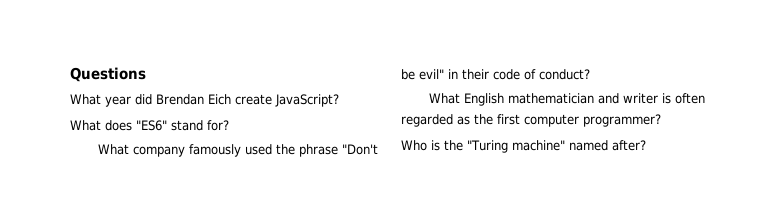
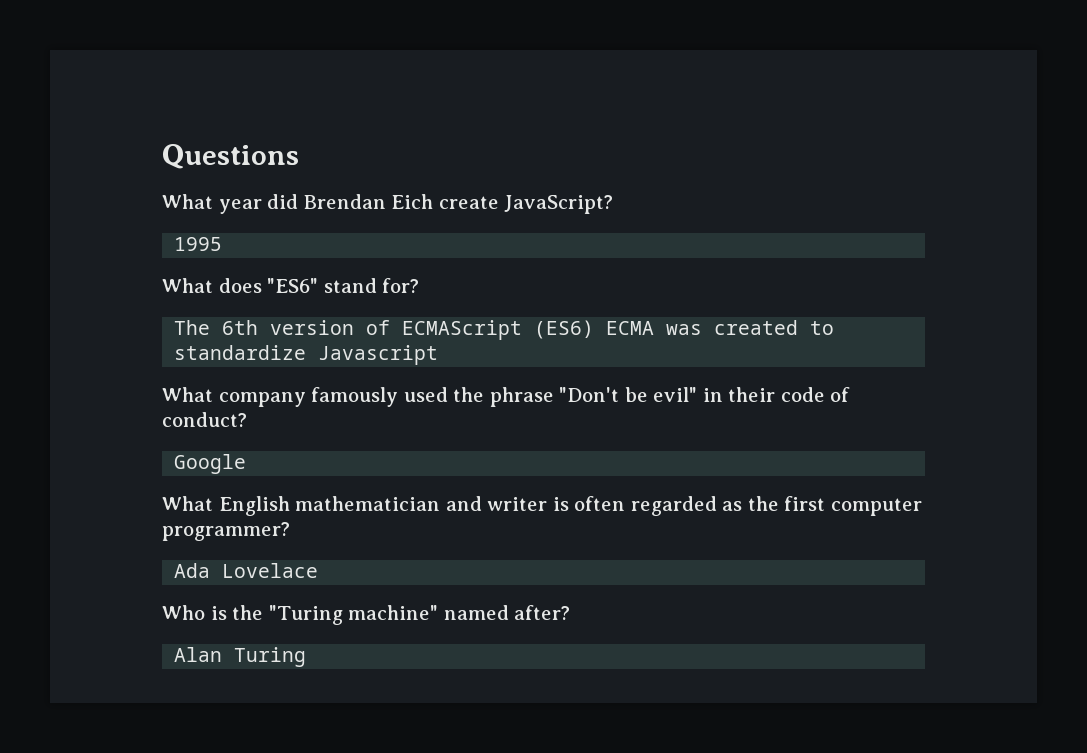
(339, 100) none -> [174,237,223,251] // 1995
(229, 125) none -> [174,320,835,340] [174,345,439,365] // The 6th version of ECMAScript (ES6) ECMA was created to standardize Javascript
(590, 74) none -> [174,454,247,474] // Google
(661, 120) none -> [174,563,319,578] // Ada Lovelace
(646, 145) none -> [174,647,307,667] // Alan Turing

